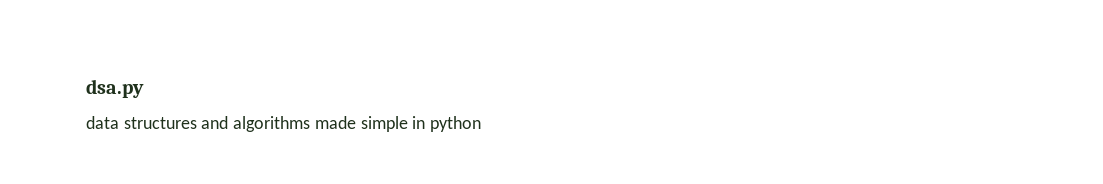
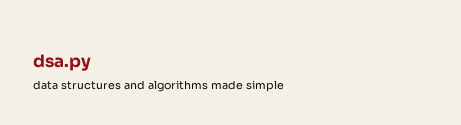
[412,116,482,132] in python -> (284, 86) none

